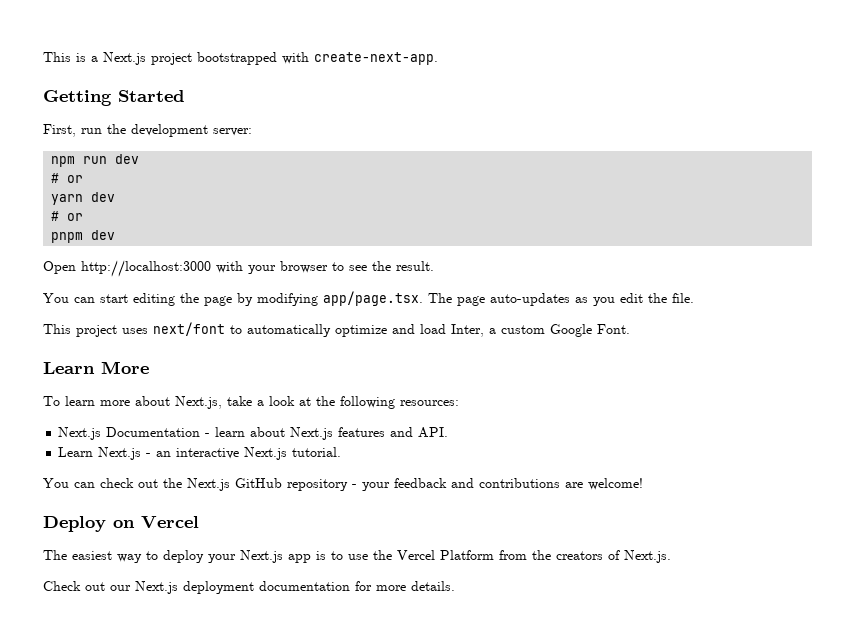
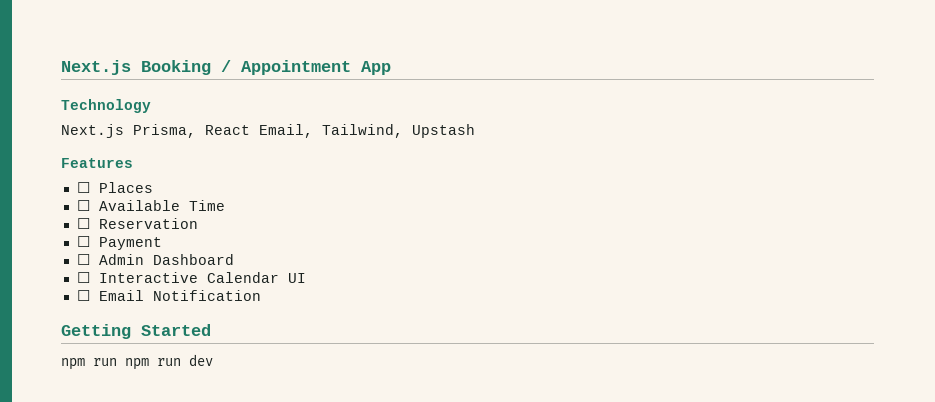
[43,52,438,65] [43,90,184,106] [43,124,252,137] [51,154,140,167] [51,173,84,183] [51,192,116,205] [51,211,84,221] [51,230,116,243] [43,260,434,277] [43,291,694,306] [43,322,630,337] [43,361,149,374] [43,396,459,409] [58,427,449,440] [58,447,342,460] [43,478,643,491] [43,516,199,532] [43,550,671,563] [43,581,455,594] This is a Next.js project bootstrapped with create-next-app. // Getting Started // First, run the development server: // npm run dev // # or // yarn dev // # or // pnpm dev // Open http://localhost:3000 with your browser to see the result. // You can start editing the page by modifying app/page.tsx. The page auto-updates as you edit the file. // This project uses next/font to automatically optimize and load Inter, a custom Google Font. // Learn More // To learn more about Next.js, take a look at the following resources: // Next.js Documentation - learn about Next.js features and API. // Learn Next.js - an interactive Next.js tutorial. // You can check out the Next.js GitHub repository - your feedback and contributions are welcome! // Deploy on Vercel // The easiest way to deploy your Next.js app is to use the Vercel Platform from the creators of Next.js. // Check out our Next.js deployment documentation for more details. -> [61,60,391,75] [61,99,151,113] [61,124,475,138] [61,158,133,168] [76,182,153,193] [76,200,225,211] [76,218,198,229] [76,236,162,250] [76,254,234,265] [76,272,306,283] [76,290,261,301] [61,324,211,339] [61,354,213,370] Next.js Booking / Appointment App // Technology // Next.js Prisma, React Email, Tailwind, Upstash // Features // ☐ Places // ☐ Available Time // ☐ Reservation // ☐ Payment // ☐ Admin Dashboard // ☐ Interactive Calendar UI // ☐ Email Notification // Getting Started // npm run npm run dev

